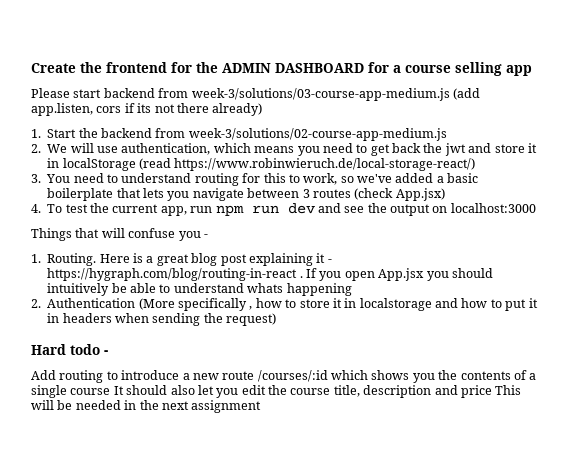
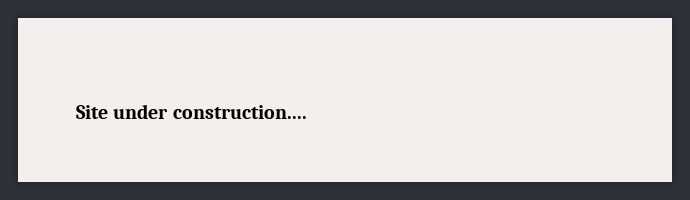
[31,62,532,76] [31,88,480,101] [31,103,263,116] [31,128,447,141] [31,143,537,156] [47,158,476,171] [31,173,479,186] [47,188,445,201] [31,203,536,216] [31,228,208,241] [31,253,332,266] [47,268,493,281] [47,283,352,296] [31,298,538,311] [47,313,277,326] [31,344,108,355] [31,370,537,383] [31,385,522,398] [31,400,262,413] Create the frontend for the ADMIN DASHBOARD for a course selling app // Please start backend from week-3/solutions/03-course-app-medium.js (add app.listen, cors if its not there already) // 1. Start the backend from week-3/solutions/02-course-app-medium.js // 2. We will use authentication, which means you need to get back the jwt and store it in localStorage (read https://www.robinwieruch.de/local-storage-react/) // 3. You need to understand routing for this to work, so we've added a basic boilerplate that lets you navigate between 3 routes (check App.jsx) // 4. To test the current app, run npm run dev and see the output on localhost:3000 // Things that will confuse you - // 1. Routing. Here is a great blog post explaining it - https://hygraph.com/blog/routing-in-react . If you open App.jsx you should intuitively be able to understand whats happening // 2. Authentication (More specifically , how to store it in localstorage and how to put it in headers when sending the request) // Hard todo - // Add routing to introduce a new route /courses/:id which shows you the contents of a single course It should also let you edit the course title, description and price This will be needed in the next assignment -> [76,104,307,119] Site under construction....

